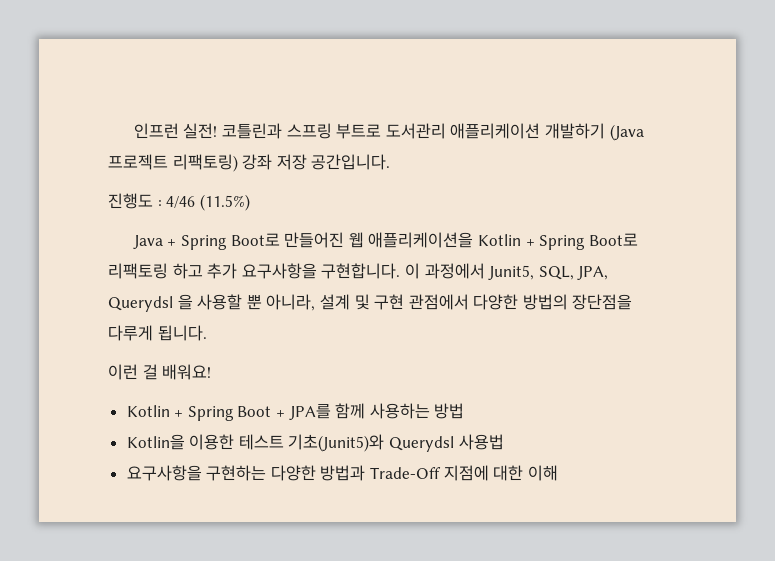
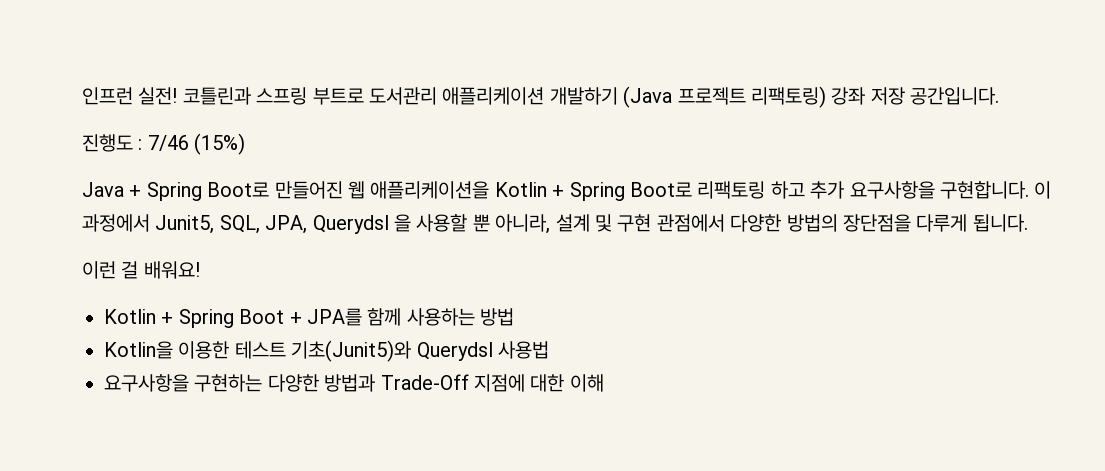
[166,194,250,211] 4/46 (11.5%) -> [147,133,246,155] 7/46 (15%)

